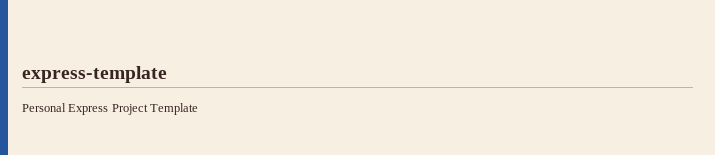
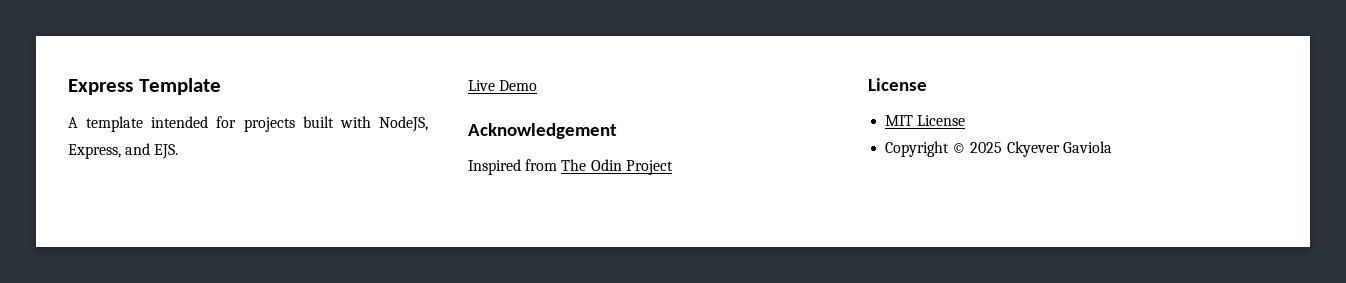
[22,66,167,83] [22,103,199,115] express-template // Personal Express Project Template -> [68,78,221,95] [68,116,428,132] [68,143,179,159] [468,80,538,91] [468,123,617,139] [468,159,673,175] [868,78,927,91] [885,115,966,126] [885,141,1112,157] Express Template // A template intended for projects built with NodeJS, Express, and EJS. // Live Demo // Acknowledgement // Inspired from The Odin Project // License // MIT License // Copyright © 2025 Ckyever Gaviola

